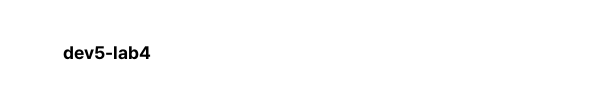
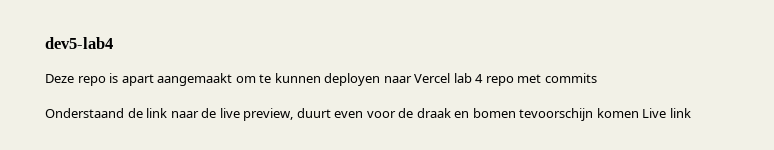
(151, 53) none -> [45,73,597,86] [45,108,691,121] // Deze repo is apart aangemaakt om te kunnen deployen naar Vercel lab 4 repo met commits // Onderstaand de link naar de live preview, duurt even voor de draak en bomen tevoorschijn komen Live link

